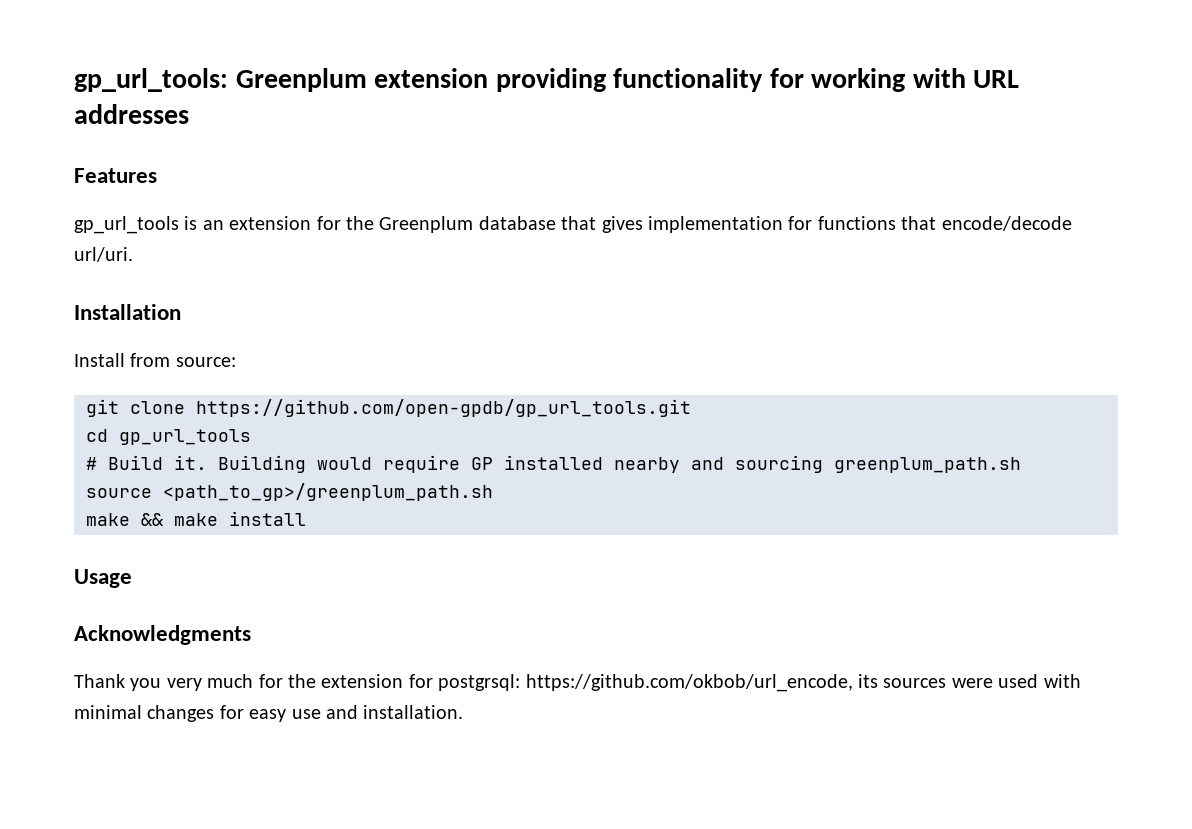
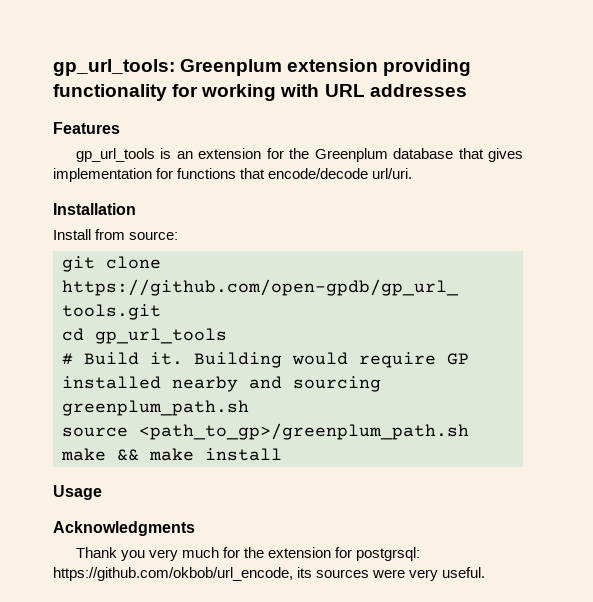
[998,674,1081,688] [74,705,464,722] used with minimal changes for easy use and installation. -> [409,567,486,581] very useful.

